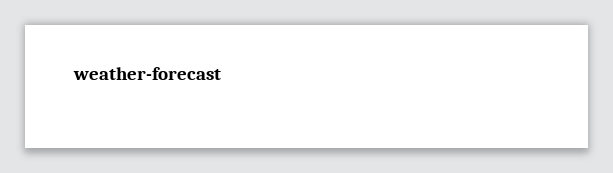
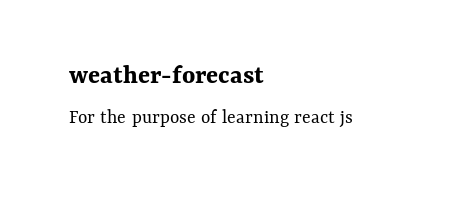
(221, 73) none -> [69,109,354,128] // For the purpose of learning react js

